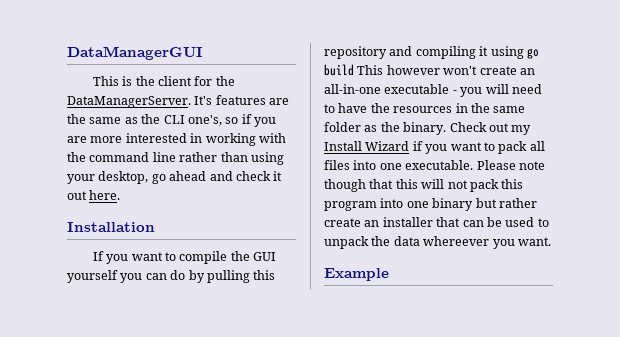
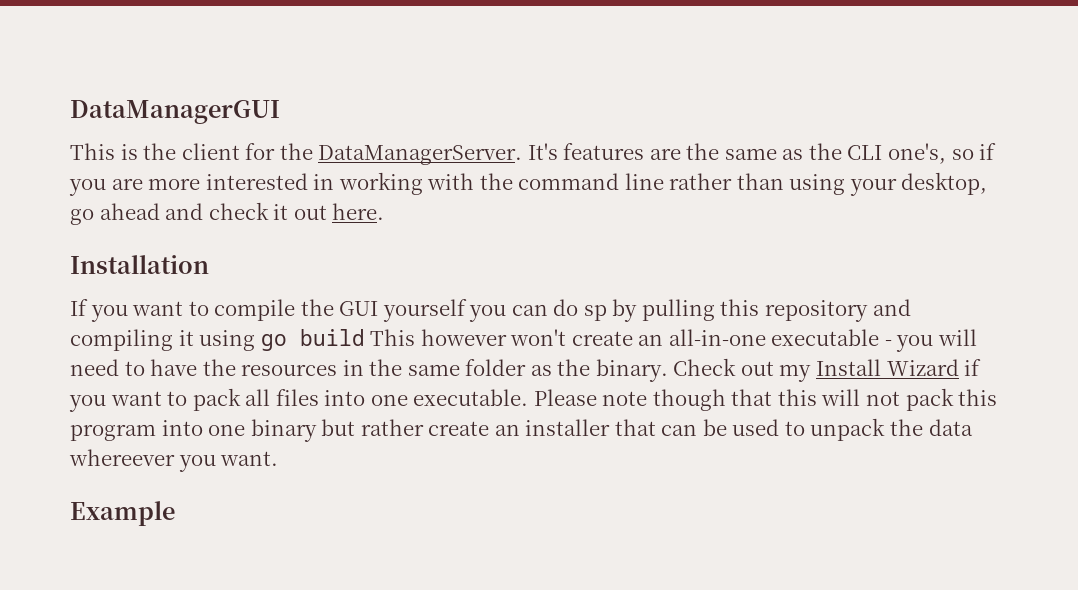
(186, 275) none -> [583,305,607,321] sp

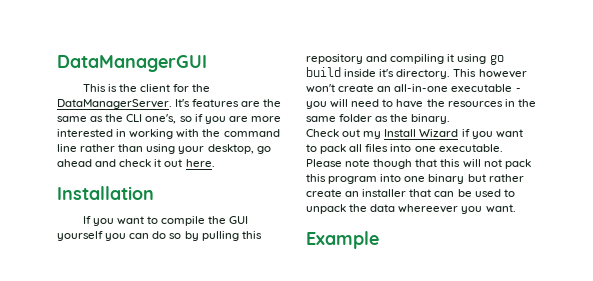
[583,305,607,321] sp -> [169,233,182,239] so
(365, 337) none -> [344,69,451,79] inside it's directory.
(668, 370) none -> (451, 119) //

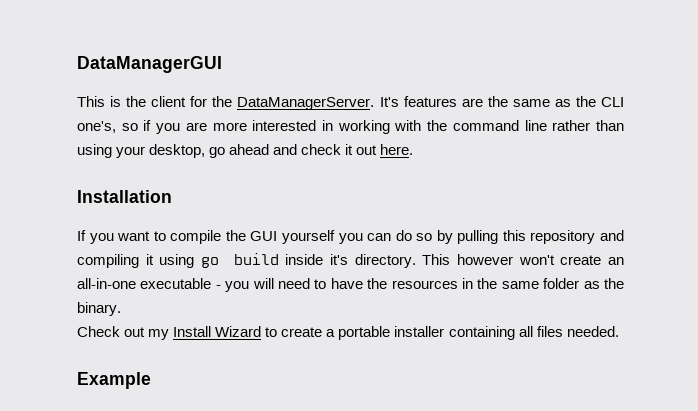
[461,129,523,139] [306,144,503,154] [306,159,531,169] [306,174,524,184] [306,189,515,197] [306,204,516,214] if you want to pack all files into one executable. Please note though that this will not pack this program into one binary but rather create an installer that can be used to unpack the data whereever you want. -> [265,326,619,340] to create a portable installer containing all files needed.

